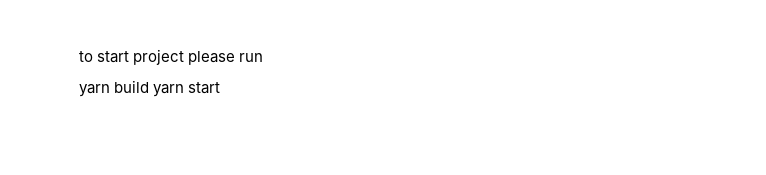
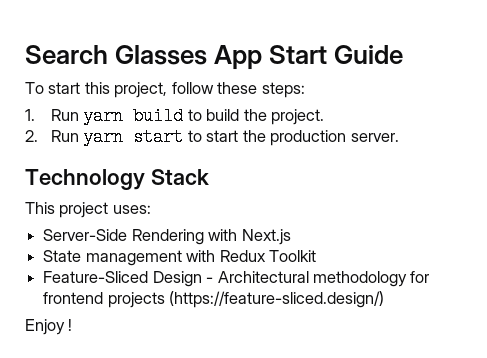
[79,49,264,65] [79,80,221,97] to start project please run // yarn build yarn start -> [25,45,404,70] [25,82,305,98] [25,107,325,125] [25,128,399,146] [25,169,209,190] [25,202,151,218] [43,229,291,245] [43,250,316,266] [43,271,430,287] [43,291,385,308] [25,319,73,335] Search Glasses App Start Guide // To start this project, follow these steps: // 1. Run yarn build to build the project. // 2. Run yarn start to start the production server. // Technology Stack // This project uses: // Server-Side Rendering with Next.js // State management with Redux Toolkit // Feature-Sliced Design - Architectural methodology for frontend projects (https://feature-sliced.design/) // Enjoy !

